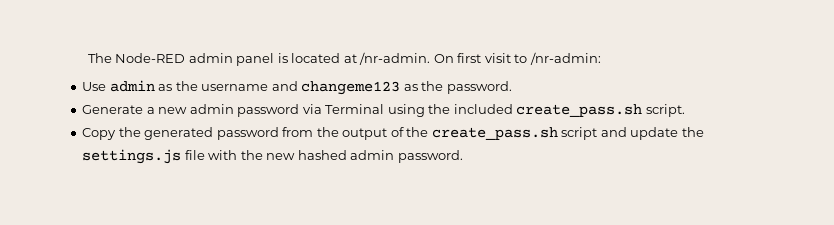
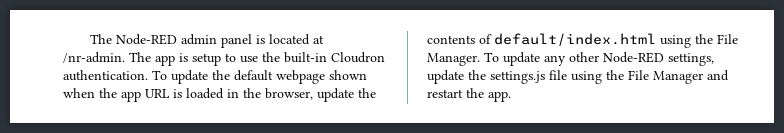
[433,52,601,65] [82,80,512,95] [82,104,685,117] [82,127,704,140] [82,149,463,164] On first visit to /nr-admin: // Use admin as the username and changeme123 as the password. // Generate a new admin password via Terminal using the included create_pass.sh script. // Copy the generated password from the output of the create_pass.sh script and update the settings.js file with the new hashed admin password. -> [129,52,385,66] [63,70,367,84] [63,88,376,102] [427,33,738,48] [427,52,714,66] [427,70,729,84] [427,88,511,102] The app is setup to use the built-in Cloudron authentication. To update the default webpage shown when the app URL is loaded in the browser, update the contents of default/index.html using the File Manager. To update any other Node-RED settings, update the settings.js file using the File Manager and restart the app.

